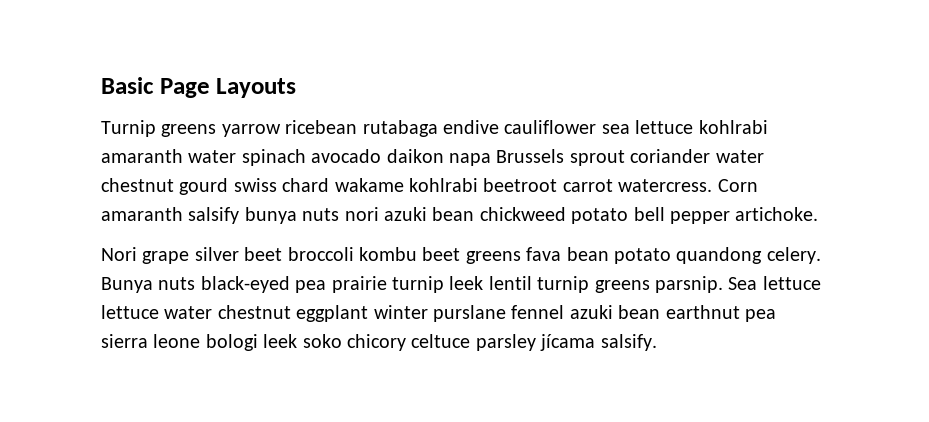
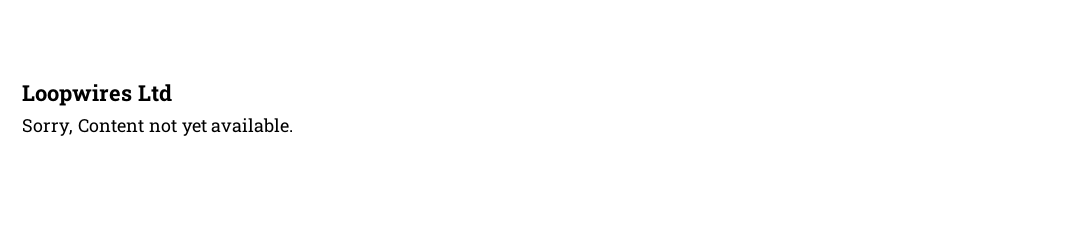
[101,77,297,98] [101,120,768,137] [101,149,764,166] [101,178,758,195] [101,207,819,224] [101,247,821,264] [101,276,821,293] [101,305,776,322] [101,334,657,351] Basic Page Layouts // Turnip greens yarrow ricebean rutabaga endive cauliflower sea lettuce kohlrabi amaranth water spinach avocado daikon napa Brussels sprout coriander water chestnut gourd swiss chard wakame kohlrabi beetroot carrot watercress. Corn amaranth salsify bunya nuts nori azuki bean chickweed potato bell pepper artichoke. // Nori grape silver beet broccoli kombu beet greens fava bean potato quandong celery. Bunya nuts black-eyed pea prairie turnip leek lentil turnip greens parsnip. Sea lettuce lettuce water chestnut eggplant winter purslane fennel azuki bean earthnut pea sierra leone bologi leek soko chicory celtuce parsley jícama salsify. -> [22,84,172,106] [22,118,294,136] Loopwires Ltd // Sorry, Content not yet available.

